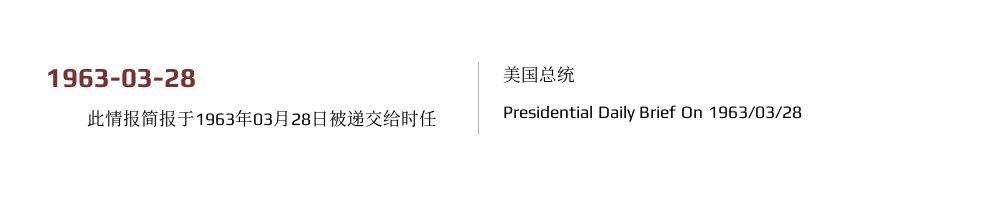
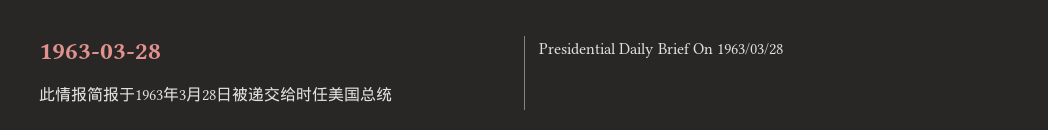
[252,113,273,126] 03 -> [179,90,186,100] 3

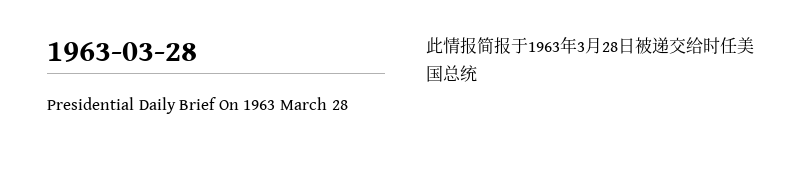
(161, 51) none -> [47,97,348,114] // Presidential Daily Brief On 1963 March 28
[539,43,784,58] // Presidential Daily Brief On 1963/03/28 -> (477, 73) none

